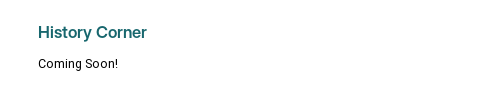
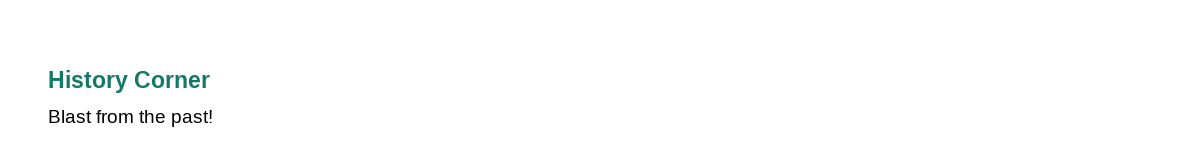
[38,59,119,71] Coming Soon! -> [48,110,214,127] Blast from the past!

